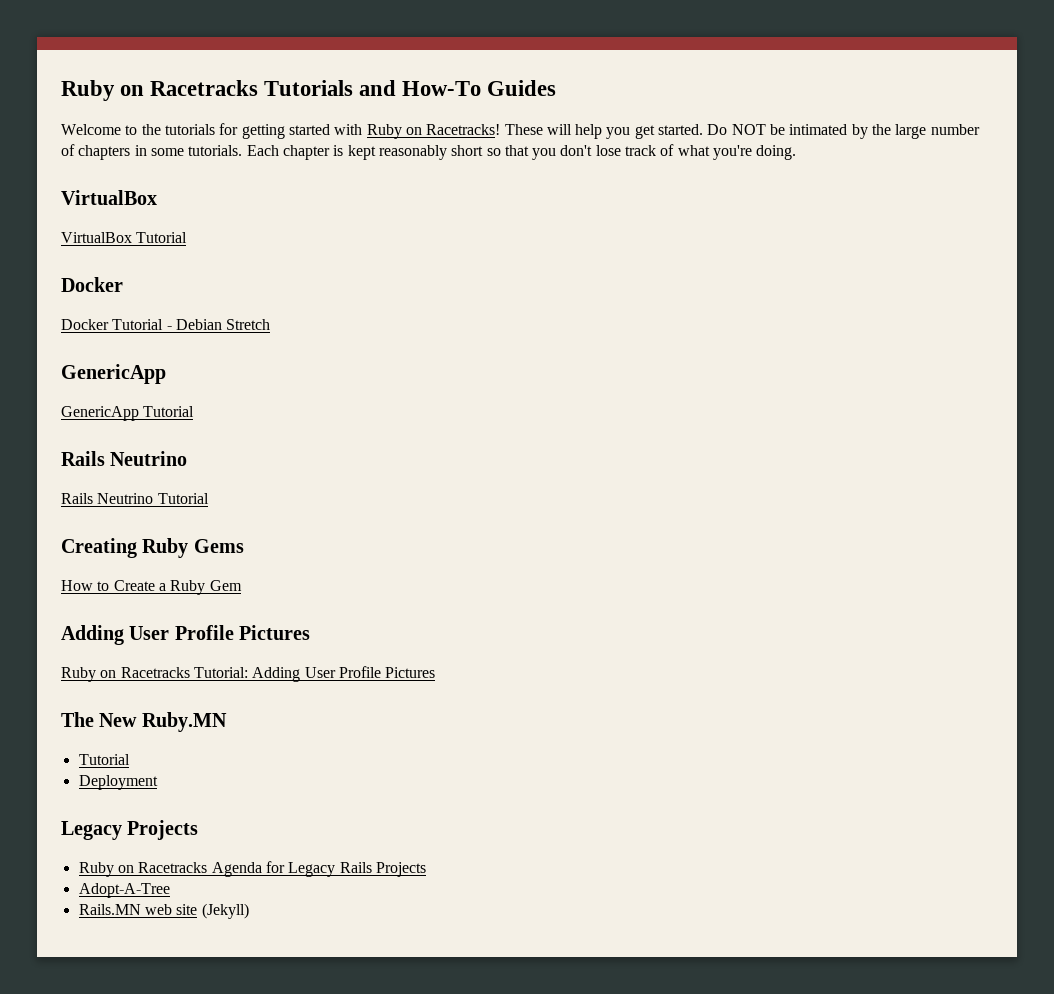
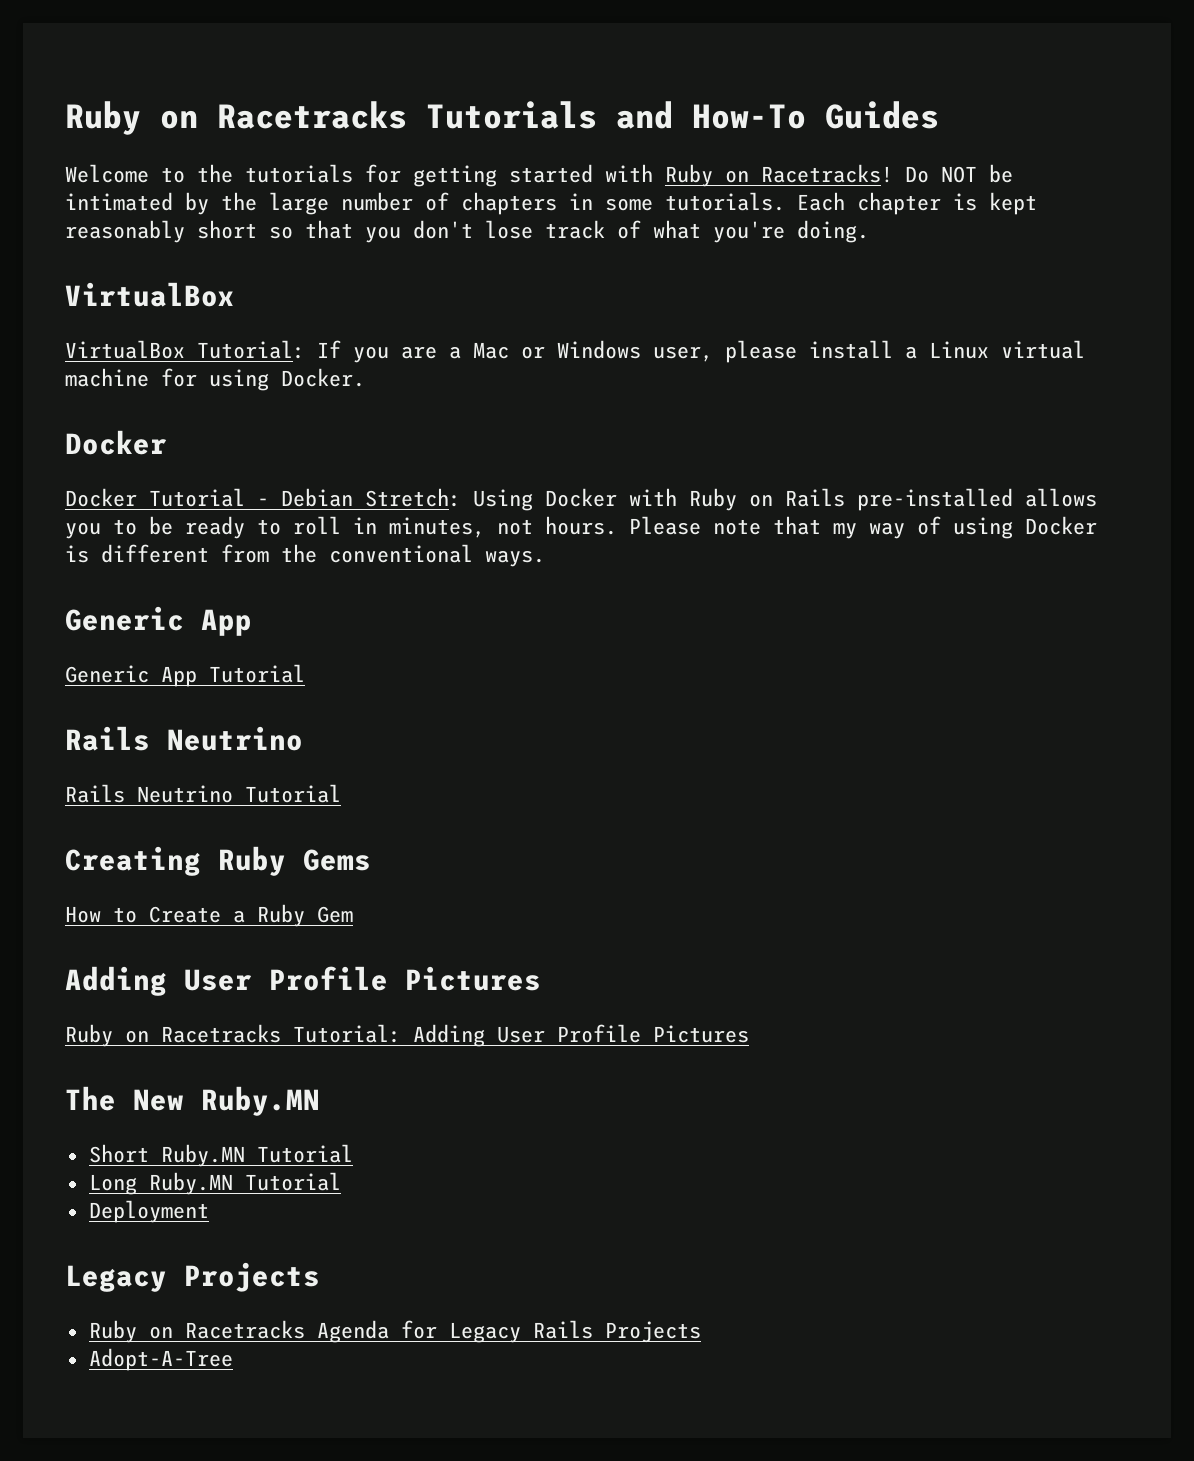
[504,124,704,139] These will help you get started. -> (893, 173) none
[136,232,188,243] Tutorial -> [197,340,1085,363] [65,368,365,391] Tutorial: If you are a Mac or Windows user, please install a Linux virtual machine for using Docker.
[226,319,271,330] [61,364,166,384] [61,406,139,421] Stretch // GenericApp // GenericApp -> [365,488,1097,511] [65,516,1097,539] [65,544,545,567] [65,606,252,636] [65,665,197,687] Stretch: Using Docker with Ruby on Rails pre-installed allows you to be ready to roll in minutes, not hours. Please note that my way of using Docker is different from the conventional ways. // Generic App // Generic App
(227, 722) none -> [88,1144,353,1167] [88,1172,233,1195] Short Ruby.MN Tutorial // Long Ruby.MN
[78,903,249,919] // Rails.MN web site (Jekyll) -> (233, 1359) none

